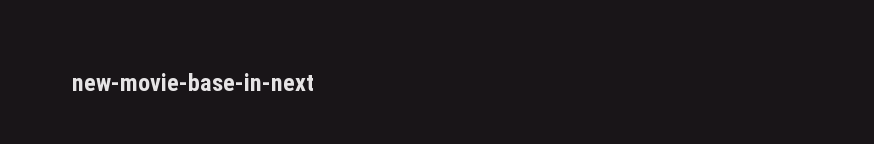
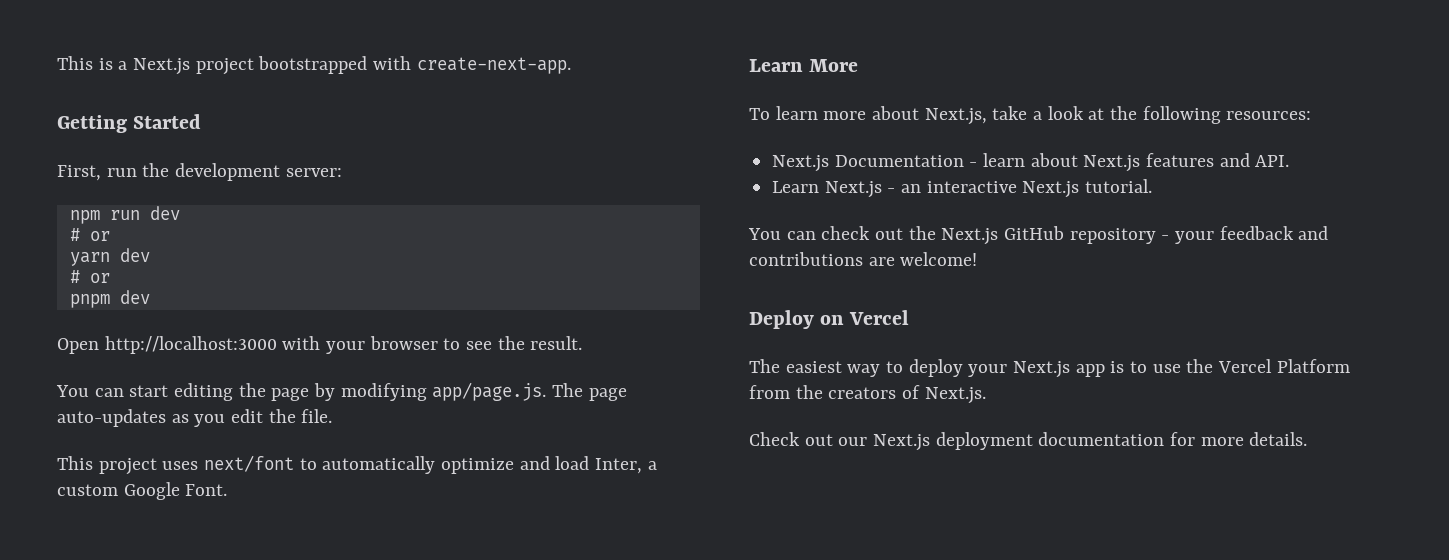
[72,73,314,91] new-movie-base-in-next -> [57,56,571,75] [57,114,202,133] [57,163,342,181] [69,206,180,224] [69,228,110,241] [69,248,150,266] [69,270,110,283] [69,290,150,308] [57,336,583,354] [56,382,627,401] [57,409,333,427] [57,455,657,475] [57,482,228,500] [749,59,859,72] [749,106,1312,125] [772,153,1290,172] [772,179,1153,198] [748,226,1329,245] [749,252,978,266] [749,310,910,329] [749,359,1350,378] [749,385,986,404] [749,432,1308,451] This is a Next.js project bootstrapped with create-next-app. // Getting Started // First, run the development server: // npm run dev // # or // yarn dev // # or // pnpm dev // Open http://localhost:3000 with your browser to see the result. // You can start editing the page by modifying app/page.js. The page auto-updates as you edit the file. // This project uses next/font to automatically optimize and load Inter, a custom Google Font. // Learn More // To learn more about Next.js, take a look at the following resources: // Next.js Documentation - learn about Next.js features and API. // Learn Next.js - an interactive Next.js tutorial. // You can check out the Next.js GitHub repository - your feedback and contributions are welcome! // Deploy on Vercel // The easiest way to deploy your Next.js app is to use the Vercel Platform from the creators of Next.js. // Check out our Next.js deployment documentation for more details.

